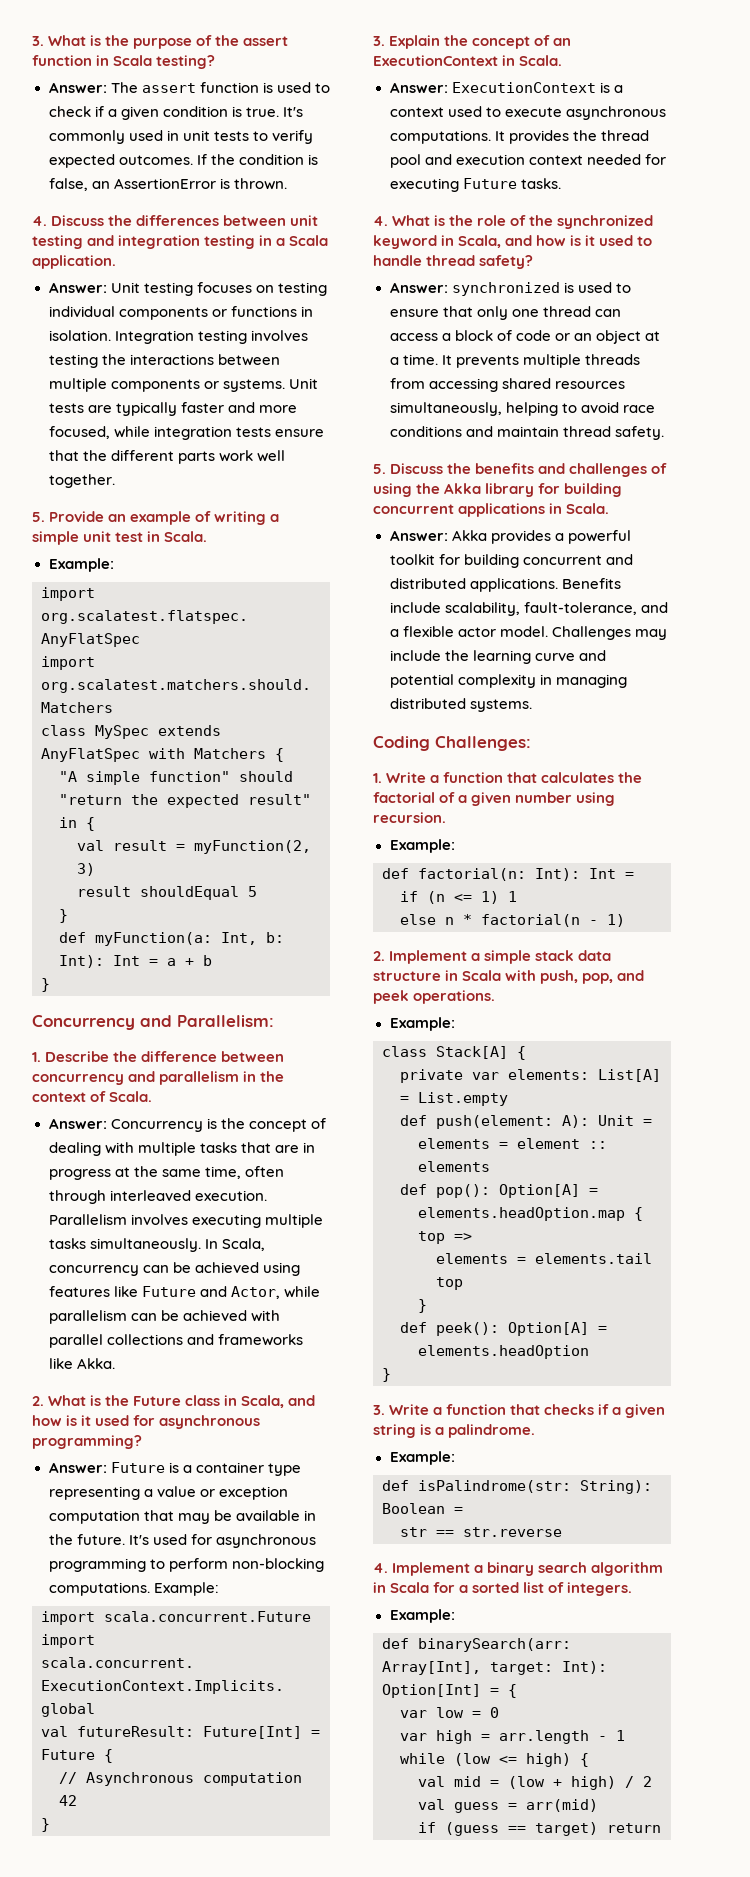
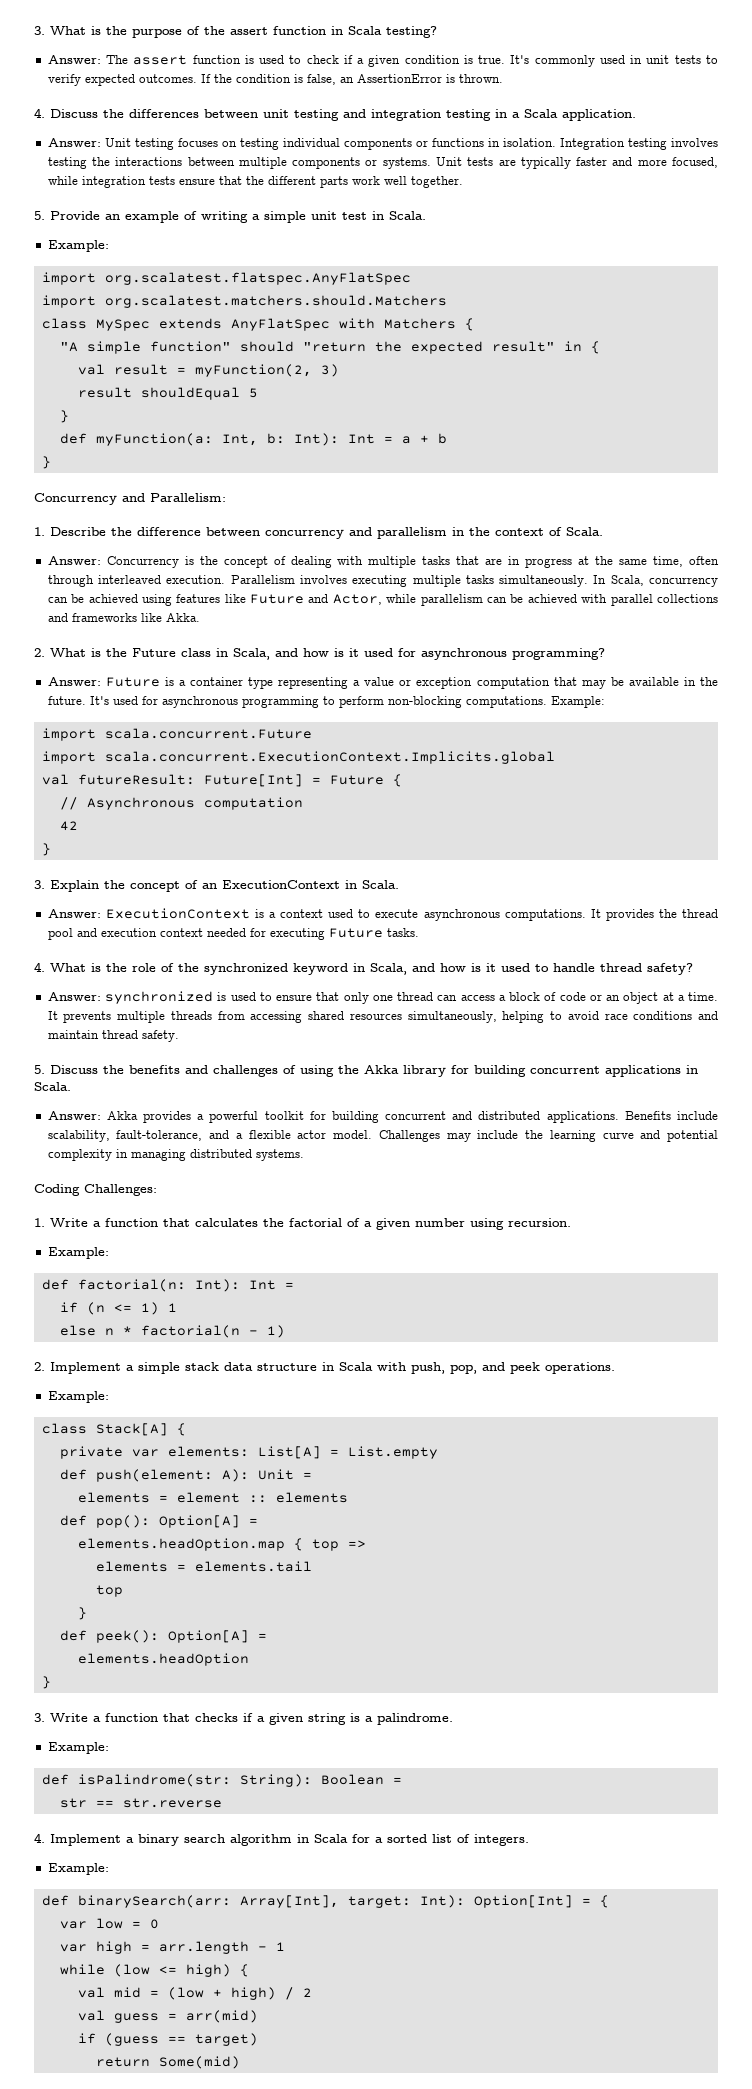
[607,1823,661,1833] return -> [95,2056,240,2069] // return Some(mid)

